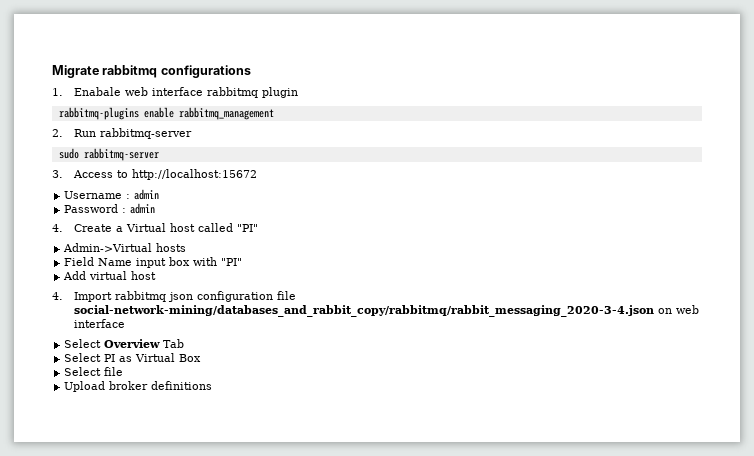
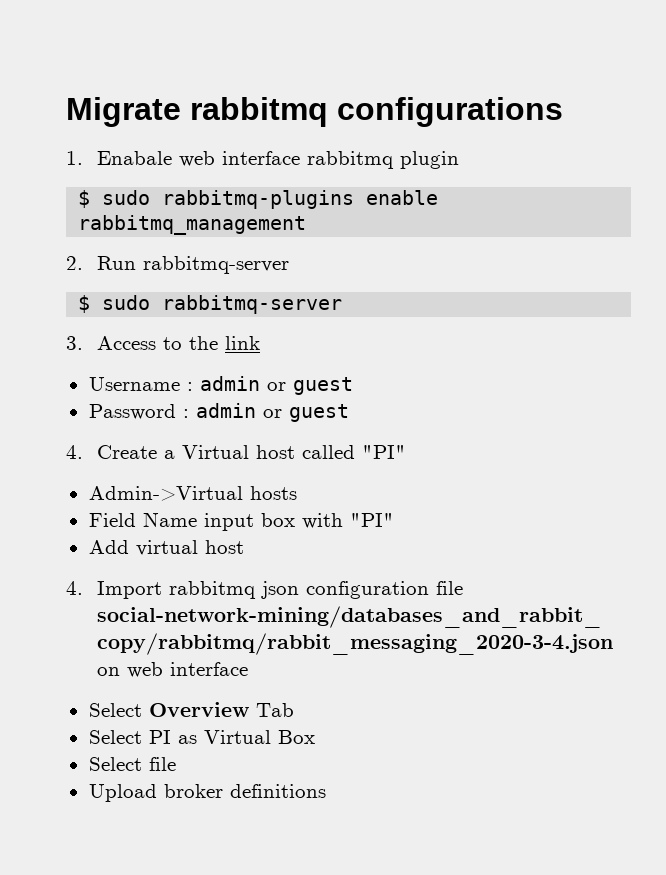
(298, 92) none -> [78,190,151,208] $ sudo
(192, 133) none -> [78,295,91,313] $
[131,169,257,180] http://localhost:15672 -> [189,336,261,350] the link
(160, 194) none -> [266,377,353,395] or guest
(156, 208) none -> [262,404,349,422] or guest

